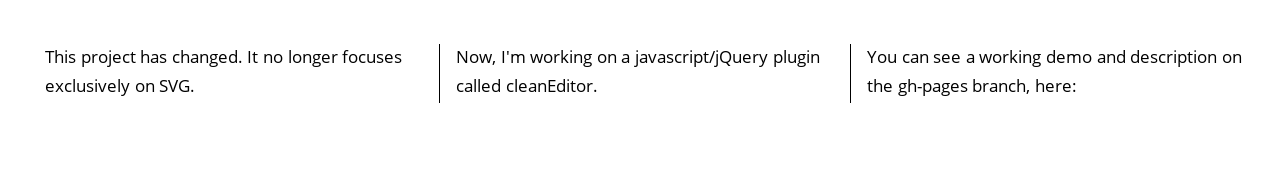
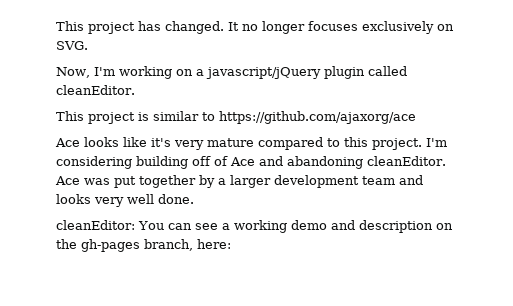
(598, 85) none -> [56,111,416,124] [55,137,447,150] [56,156,446,169] [55,175,423,188] [56,194,194,207] [56,220,135,230] This project is similar to https://github.com/ajaxorg/ace // Ace looks like it's very mature compared to this project. I'm considering building off of Ace and abandoning cleanEditor. Ace was put together by a larger development team and looks very well done. // cleanEditor:

